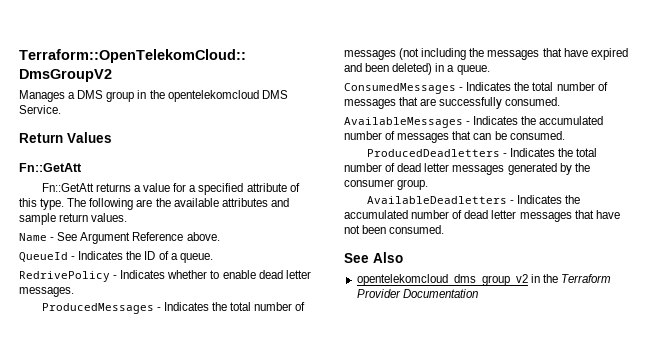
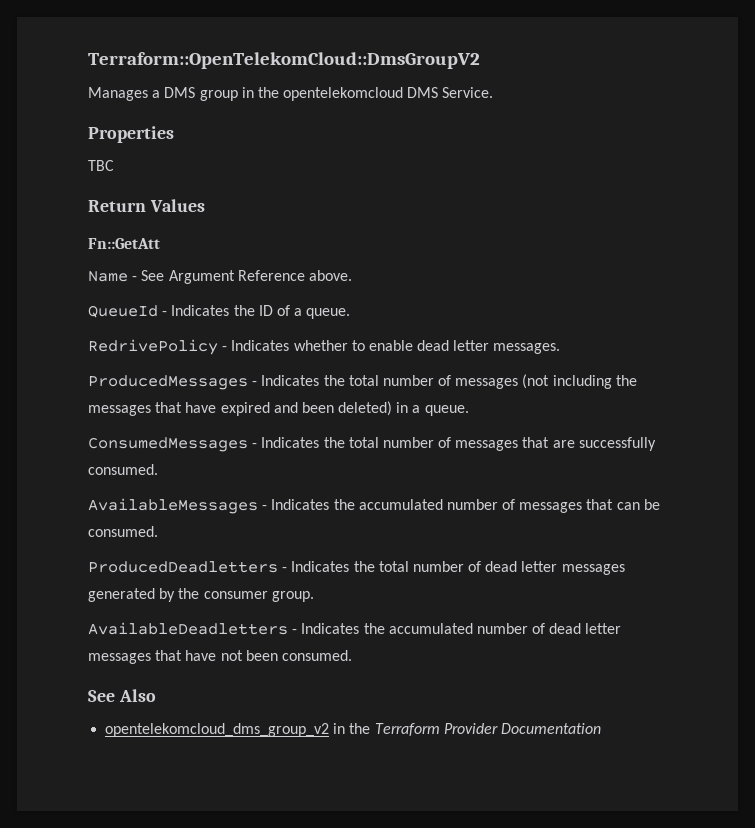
(61, 109) none -> [88,126,174,143] [88,160,114,171] // Properties // TBC
[41,183,300,195] [19,198,289,210] [19,213,128,225] // Fn::GetAtt returns a value for a specified attribute of this type. The following are the available attributes and sample return values. -> (160, 243) none

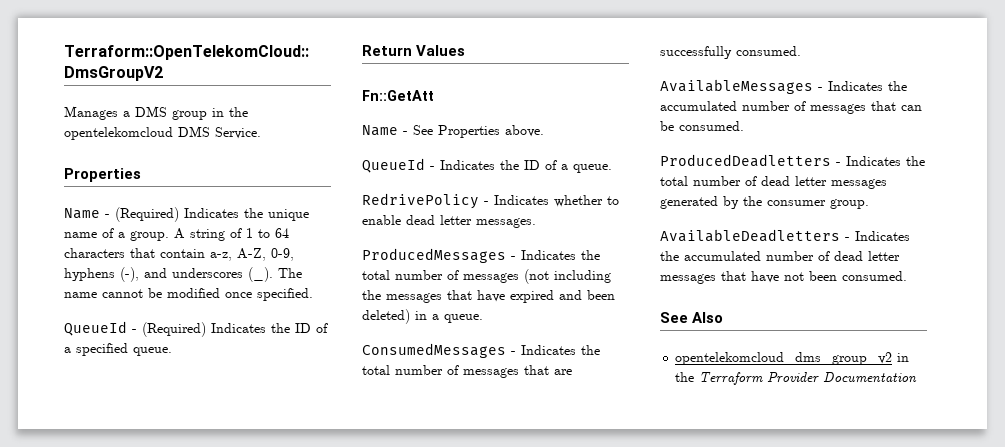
[88,160,114,171] TBC -> [64,207,309,222] [64,228,289,241] [64,248,294,261] [64,267,302,282] [64,288,313,301] [64,321,328,337] [64,343,172,356] Name - (Required) Indicates the unique name of a group. A string of 1 to 64 characters that contain a-z, A-Z, 0-9, hyphens (-), and underscores (_). The name cannot be modified once specified. // QueueId - (Required) Indicates the ID of a specified queue.
[168,270,305,284] Argument Reference -> [438,125,500,138] Properties

